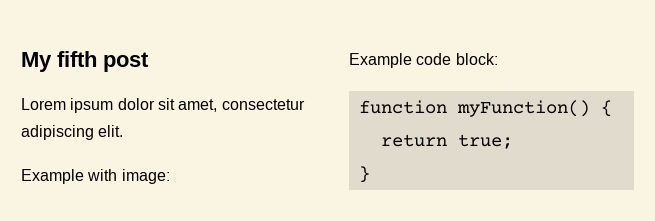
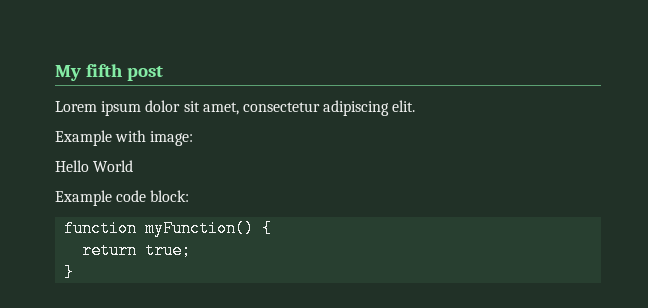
(170, 176) none -> [55,160,134,172] // Hello World

